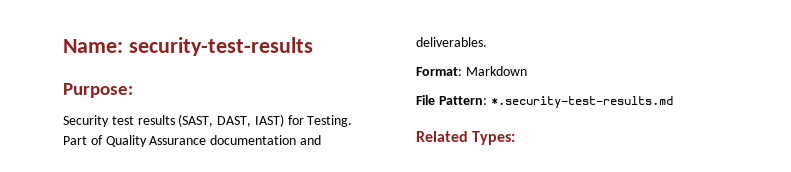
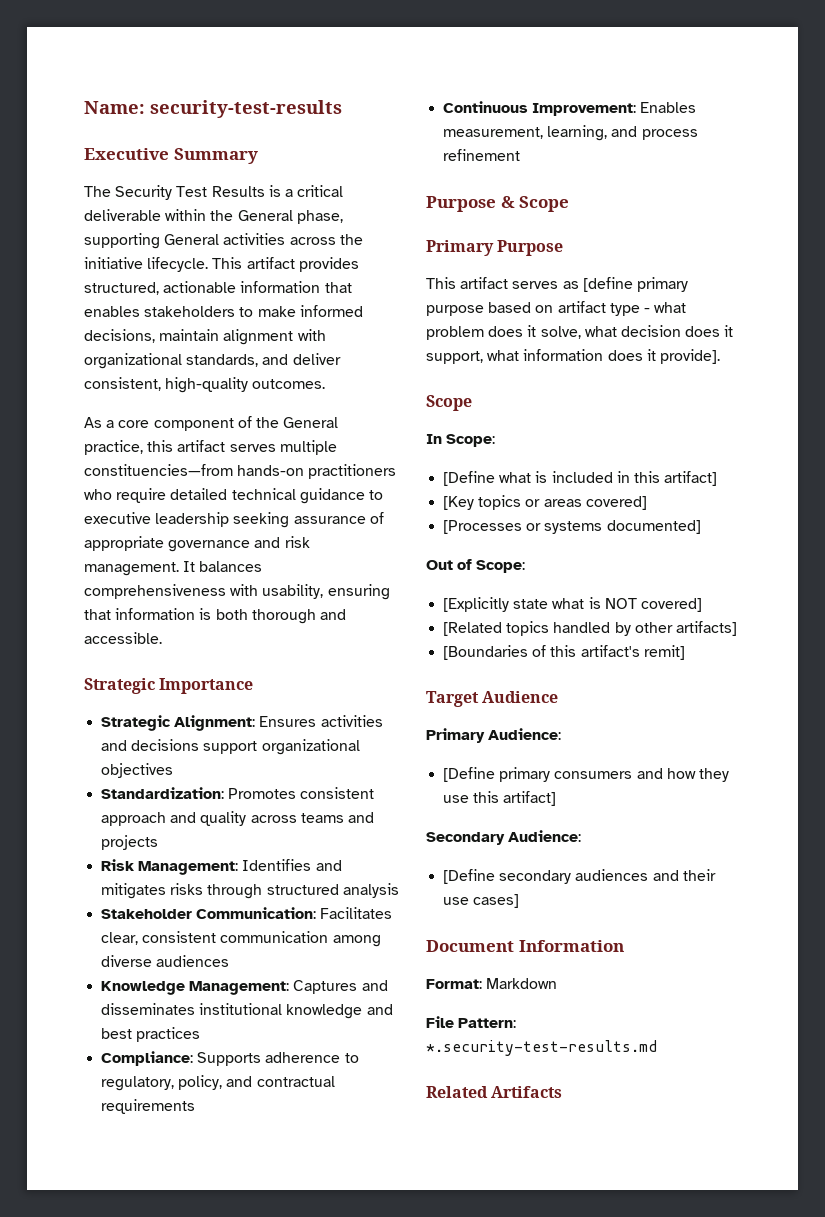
[63,83,133,98] [63,114,353,127] [63,135,321,147] [416,37,487,47] Purpose: // Security test results (SAST, DAST, IAST) for Testing. Part of Quality Assurance documentation and deliverables. -> [84,148,258,164] [84,185,344,200] [84,209,343,224] [84,233,363,249] [84,257,359,272] [84,281,352,295] [84,305,363,317] [84,329,326,345] [84,353,341,369] [84,377,326,393] [84,416,339,431] [84,440,337,455] [84,464,397,479] [84,488,383,504] [84,512,384,528] [84,536,310,552] [84,561,263,576] [84,584,390,600] [84,608,346,624] [84,632,162,644] [84,678,254,694] [101,715,383,731] [101,739,360,755] [101,763,174,778] [101,787,375,799] [101,811,374,826] [101,835,159,850] [101,859,342,875] [101,883,399,899] [101,907,393,919] [101,931,381,947] [101,955,230,967] [101,980,388,995] [101,1003,393,1019] [101,1027,201,1042] [101,1051,359,1066] [101,1075,335,1091] [101,1099,196,1114] [443,101,697,116] [443,125,698,141] [443,149,521,161] [426,196,570,212] [426,240,564,256] [426,277,688,292] [426,301,687,316] [426,325,734,340] [426,349,720,364] [426,395,472,411] [426,434,496,447] [443,471,718,486] [443,495,647,510] [443,520,701,534] [426,559,526,573] [443,597,702,612] [443,621,737,636] [443,645,685,660] [426,691,559,707] [426,728,562,743] [443,767,729,782] [443,791,557,806] [426,830,582,845] [443,869,716,884] [443,894,520,908] [426,940,624,952] Executive Summary // The Security Test Results is a critical deliverable within the General phase, supporting General activities across the initiative lifecycle. This artifact provides structured, actionable information that enables stakeholders to make informed decisions, maintain alignment with organizational standards, and deliver consistent, high-quality outcomes. // As a core component of the General practice, this artifact serves multiple constituencies—from hands-on practitioners who require detailed technical guidance to executive leadership seeking assurance of appropriate governance and risk management. It balances comprehensiveness with usability, ensuring that information is both thorough and accessible. // Strategic Importance // Strategic Alignment: Ensures activities and decisions support organizational objectives // Standardization: Promotes consistent approach and quality across teams and projects // Risk Management: Identifies and mitigates risks through structured analysis // Stakeholder Communication: Facilitates clear, consistent communication among diverse audiences // Knowledge Management: Captures and disseminates institutional knowledge and best practices // Compliance: Supports adherence to regulatory, policy, and contractual requirements // Continuous Improvement: Enables measurement, learning, and process refinement // Purpose & Scope // Primary Purpose // This artifact serves as [define primary purpose based on artifact type - what problem does it solve, what decision does it support, what information does it provide]. // Scope // In Scope: // [Define what is included in this artifact] // [Key topics or areas covered] // [Processes or systems documented] // Out of Scope: // [Explicitly state what is NOT covered] // [Related topics handled by other artifacts] // [Boundaries of this artifact's remit] // Target Audience // Primary Audience: // [Define primary consumers and how they use this artifact] // Secondary Audience: // [Define secondary audiences and their use cases] // Document Information
[472,131,516,145] Types: -> [491,1086,563,1098] Artifacts

